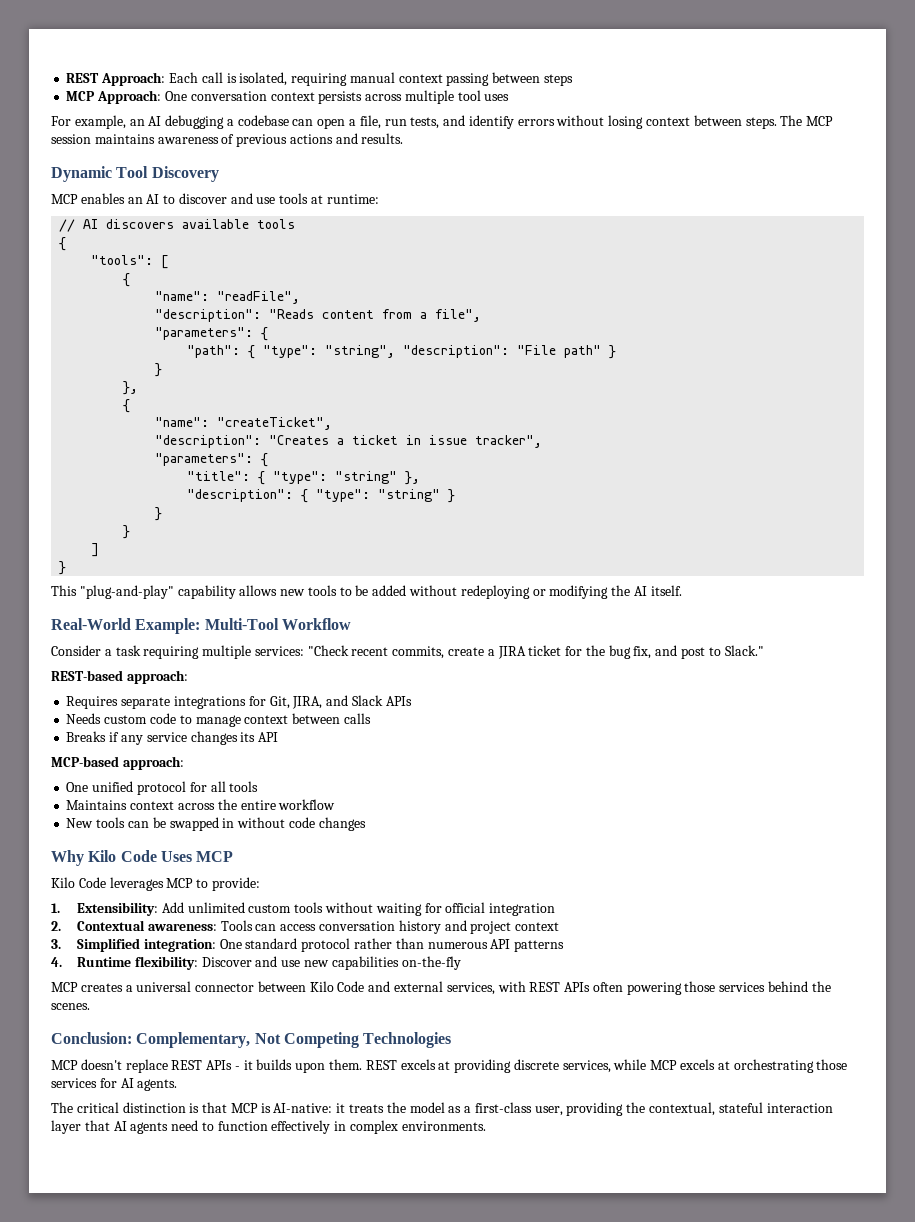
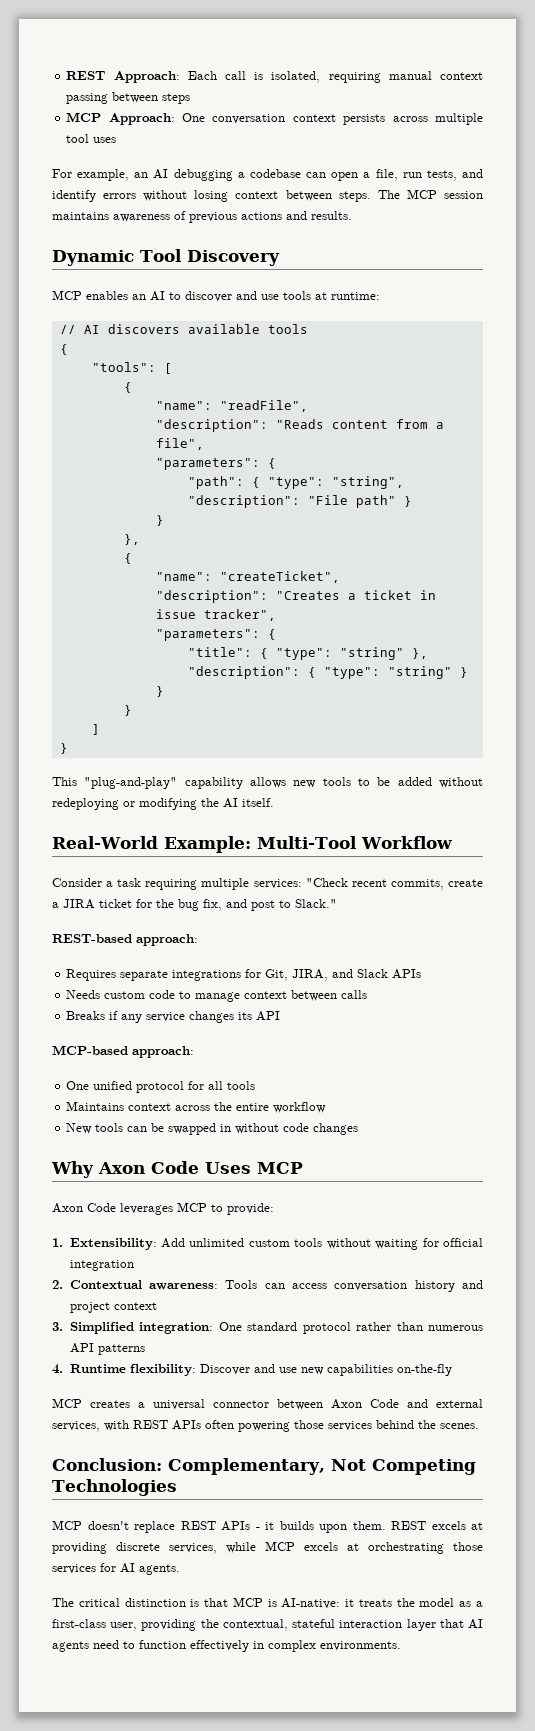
[88,850,117,862] Kilo -> [98,1162,145,1174] Axon
[51,877,75,888] Kilo -> [52,1203,83,1213] Axon
[309,981,334,992] Kilo -> [331,1399,362,1409] Axon

